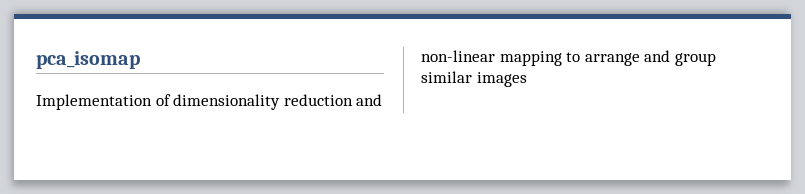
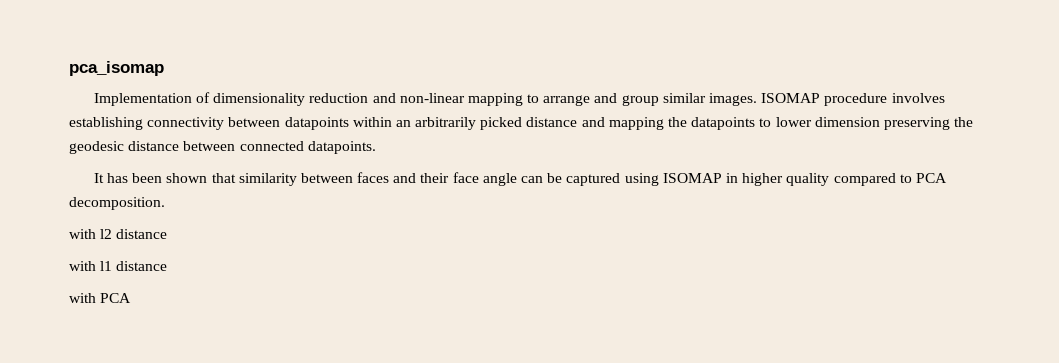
[476,72,527,87] images -> [709,93,945,106] [69,117,974,130] [69,141,376,154] [93,172,947,186] [69,197,165,210] [69,229,168,239] [69,261,168,271] [69,293,132,303] images. ISOMAP procedure involves establishing connectivity between datapoints within an arbitrarily picked distance and mapping the datapoints to lower dimension preserving the geodesic distance between connected datapoints. // It has been shown that similarity between faces and their face angle can be captured using ISOMAP in higher quality compared to PCA decomposition. // with l2 distance // with l1 distance // with PCA

